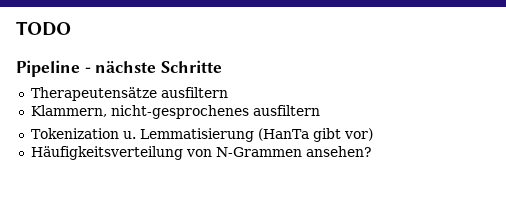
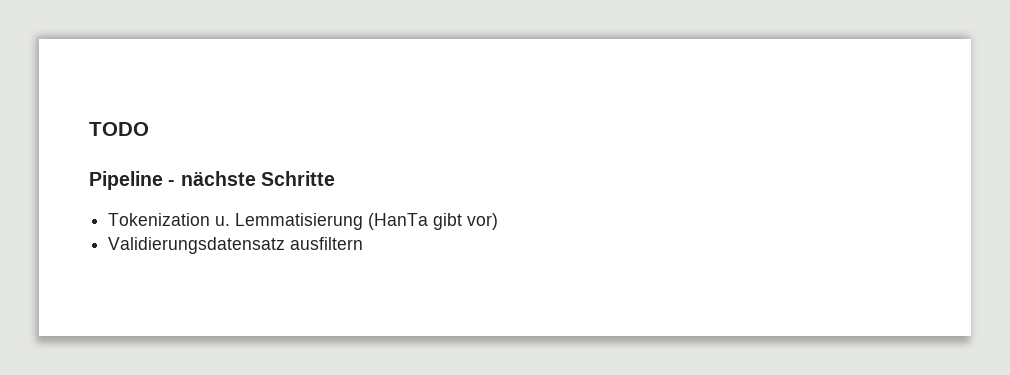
[30,87,228,101] [30,105,320,119] // Therapeutensätze ausfiltern // Klammern, nicht-gesprochenes ausfiltern -> (335, 178) none
[30,146,372,160] Häufigkeitsverteilung von N-Grammen ansehen? -> [108,237,364,254] Validierungsdatensatz ausfiltern

